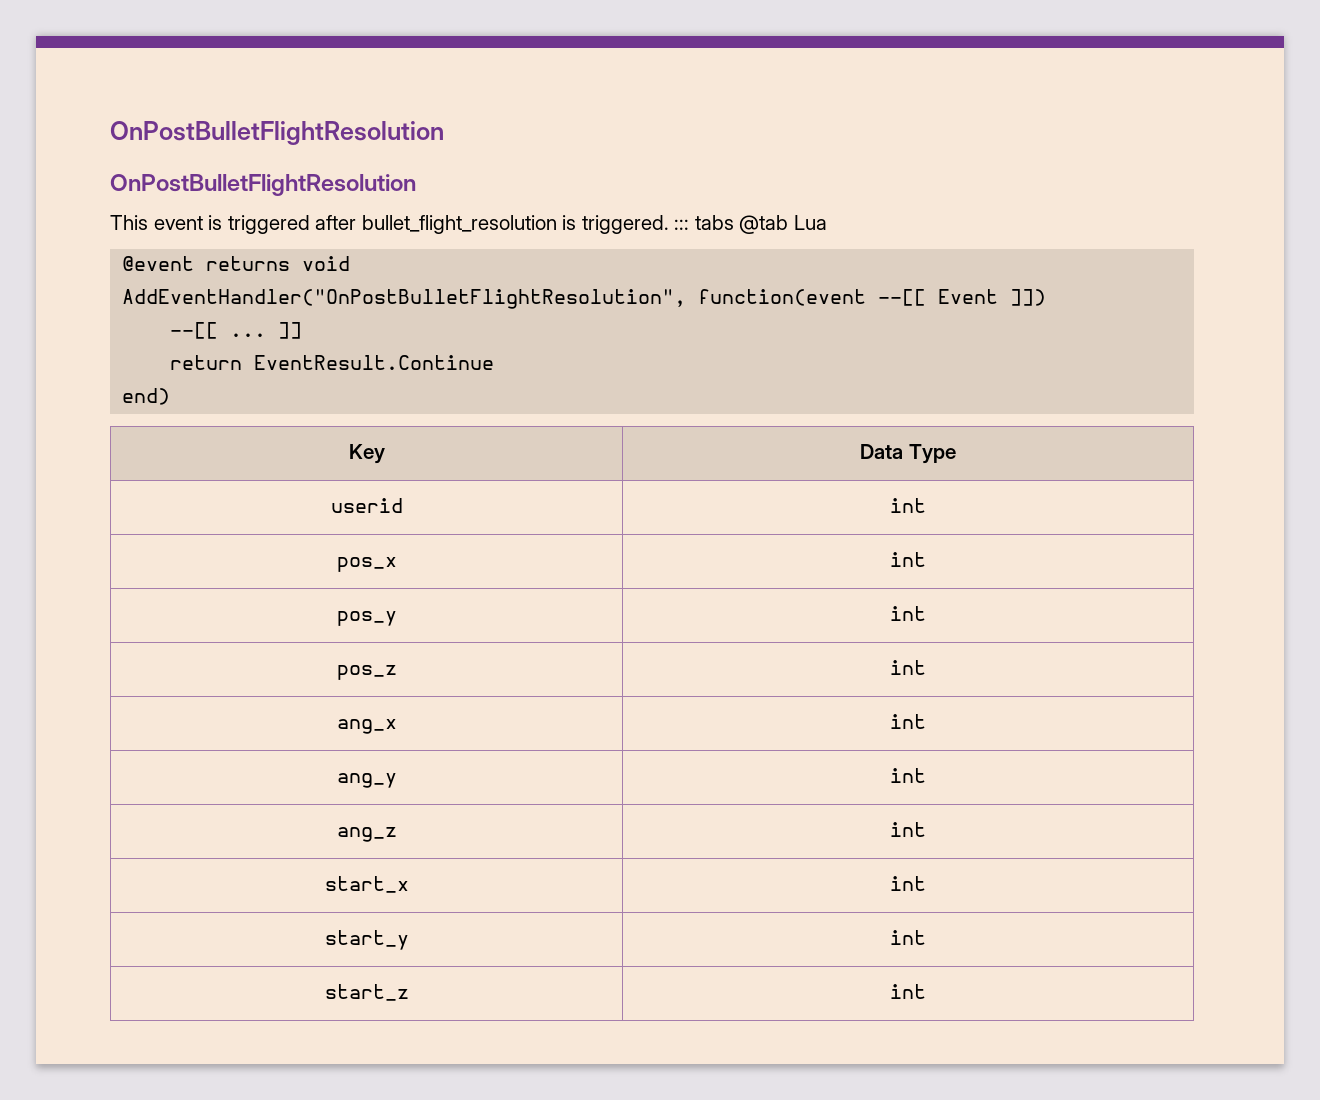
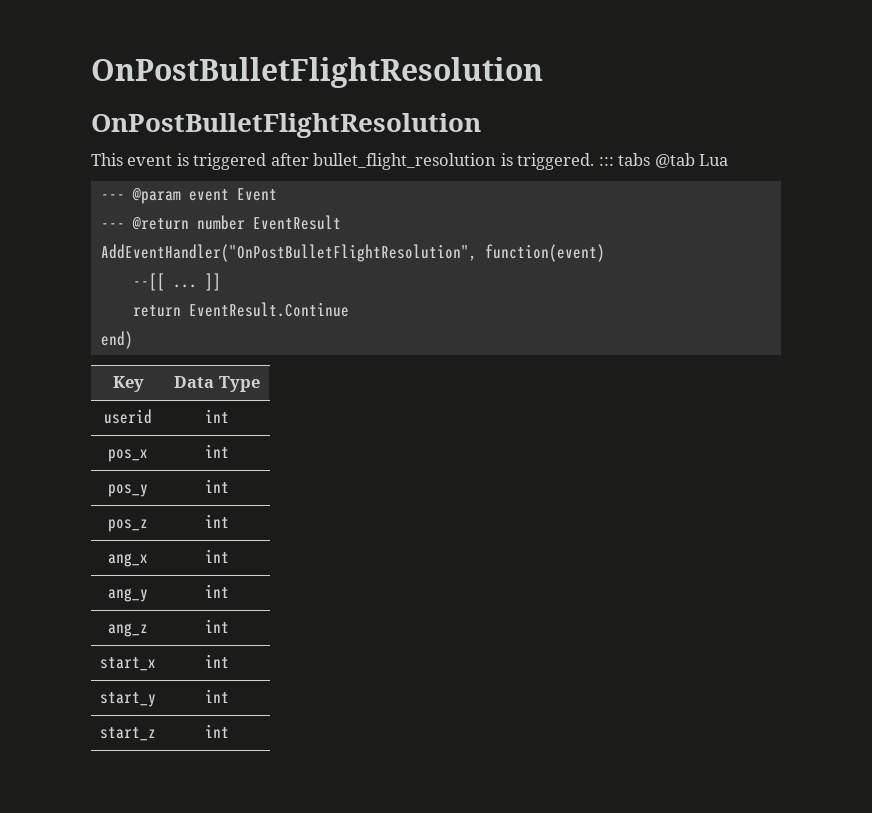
[122,256,351,271] [122,289,1047,309] @event returns void // AddEventHandler("OnPostBulletFlightResolution", function(event --[[ Event ]]) -> [100,188,277,204] [100,215,341,230] [100,244,605,262] --- @param event Event // --- @return number EventResult // AddEventHandler("OnPostBulletFlightResolution", function(event)

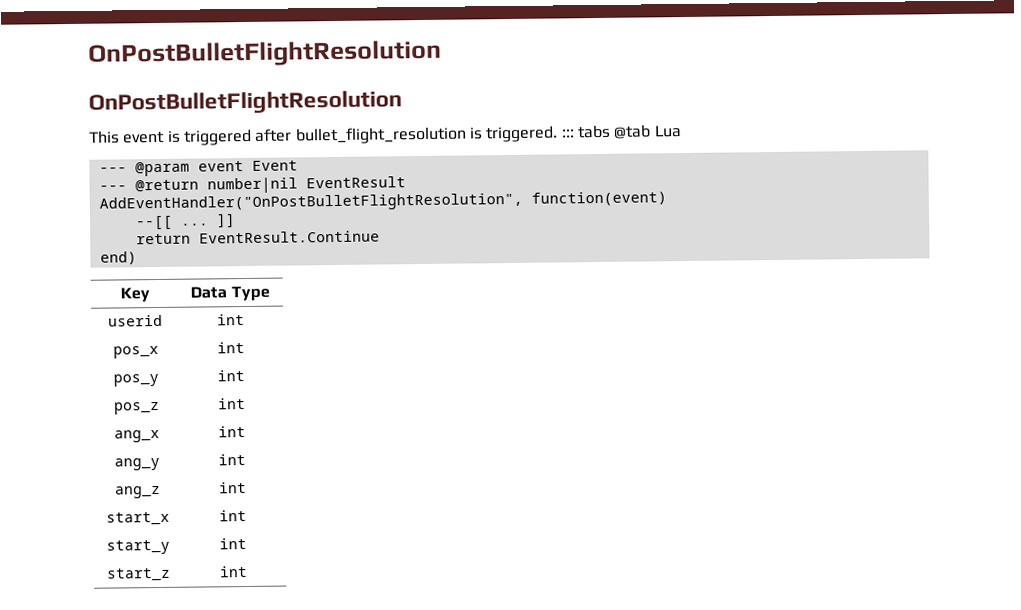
[196,215,245,230] number -> [206,177,298,194] number|nil

